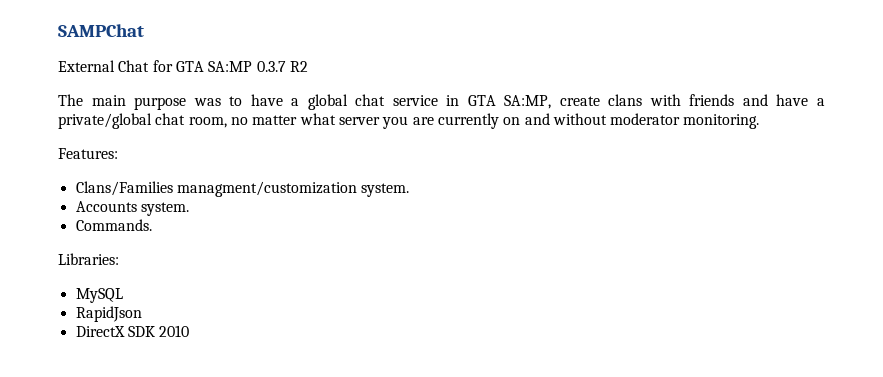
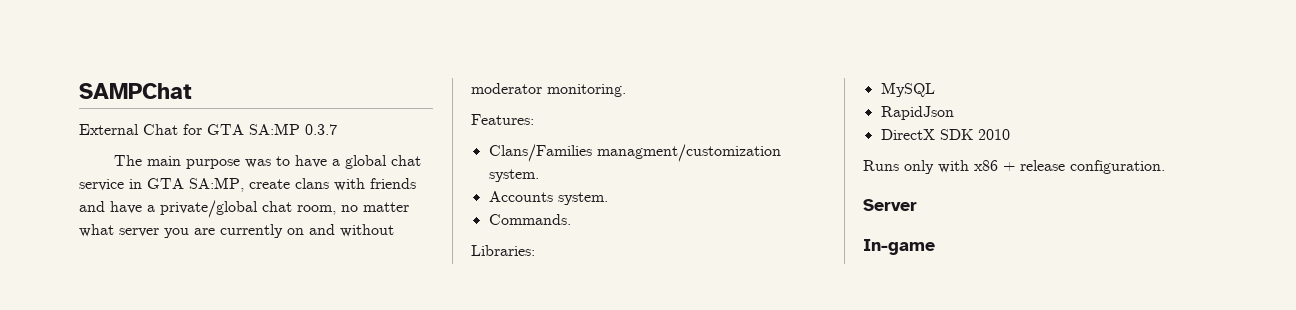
[289,61,308,72] R2 -> (337, 129) none
(190, 331) none -> [863,160,1165,174] [863,199,917,211] [863,239,935,255] // Runs only with x86 + release configuration. // Server // In-game

